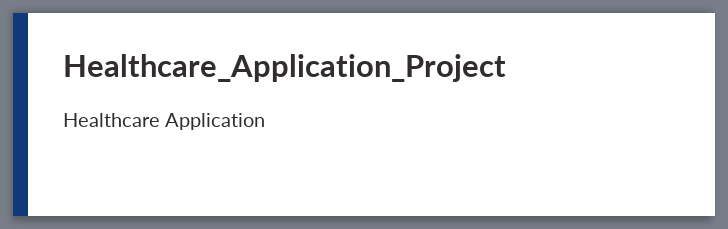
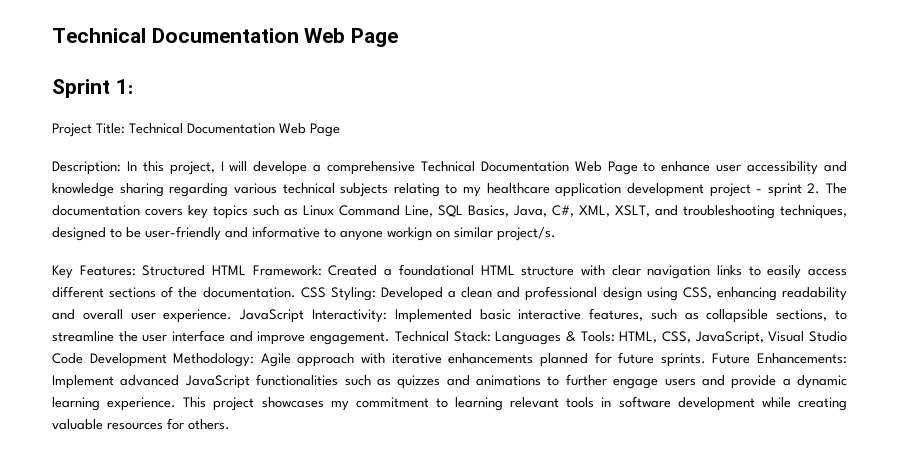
[63,54,506,82] [63,113,266,130] Healthcare_Application_Project // Healthcare Application -> [52,28,399,47] [52,79,133,98] [52,123,340,137] [52,161,847,175] [52,183,847,197] [52,205,847,219] [52,226,556,241] [52,264,847,279] [52,286,847,301] [52,308,848,323] [52,330,847,345] [52,352,848,367] [52,374,847,389] [52,396,847,411] [52,418,230,430] Technical Documentation Web Page // Sprint 1: // Project Title: Technical Documentation Web Page // Description: In this project, I will develope a comprehensive Technical Documentation Web Page to enhance user accessibility and knowledge sharing regarding various technical subjects relating to my healthcare application development project - sprint 2. The documentation covers key topics such as Linux Command Line, SQL Basics, Java, C#, XML, XSLT, and troubleshooting techniques, designed to be user-friendly and informative to anyone workign on similar project/s. // Key Features: Structured HTML Framework: Created a foundational HTML structure with clear navigation links to easily access different sections of the documentation. CSS Styling: Developed a clean and professional design using CSS, enhancing readability and overall user experience. JavaScript Interactivity: Implemented basic interactive features, such as collapsible sections, to streamline the user interface and improve engagement. Technical Stack: Languages & Tools: HTML, CSS, JavaScript, Visual Studio Code Development Methodology: Agile approach with iterative enhancements planned for future sprints. Future Enhancements: Implement advanced JavaScript functionalities such as quizzes and animations to further engage users and provide a dynamic learning experience. This project showcases my commitment to learning relevant tools in software development while creating valuable resources for others.

